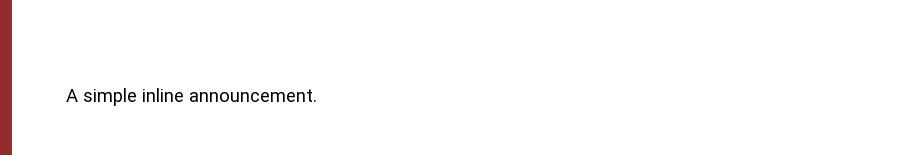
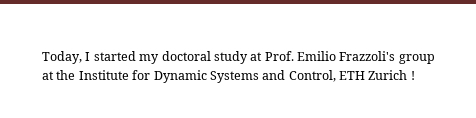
[66,88,317,106] A simple inline announcement. -> [42,51,435,64] [42,70,415,83] Today, I started my doctoral study at Prof. Emilio Frazzoli's group at the Institute for Dynamic Systems and Control, ETH Zurich !

